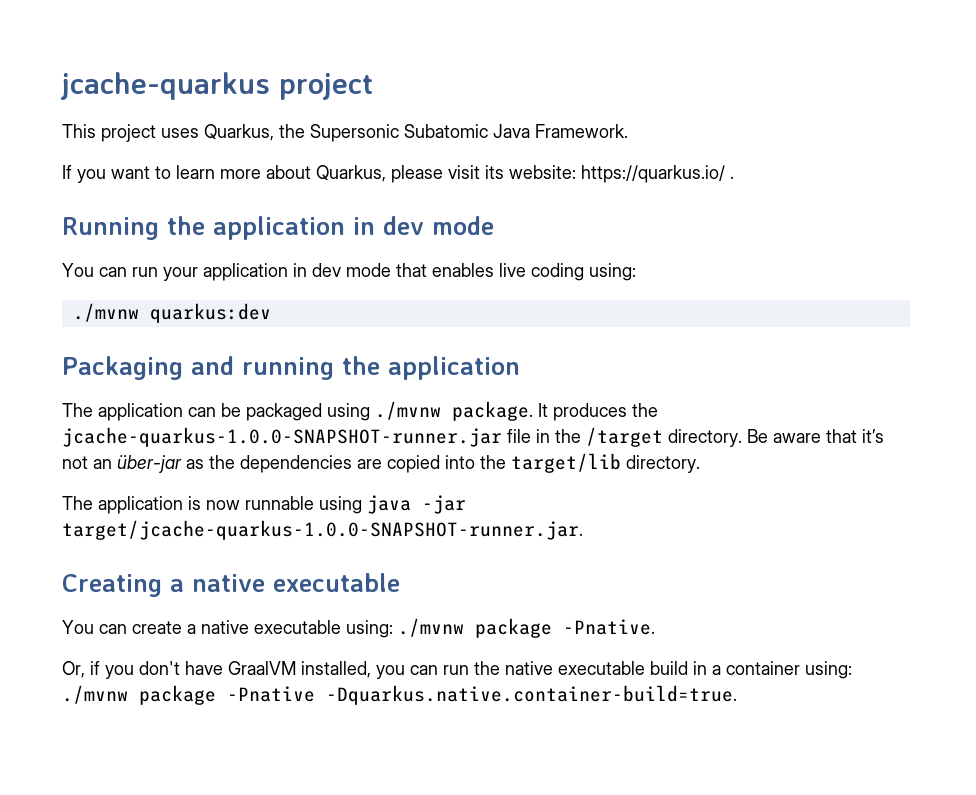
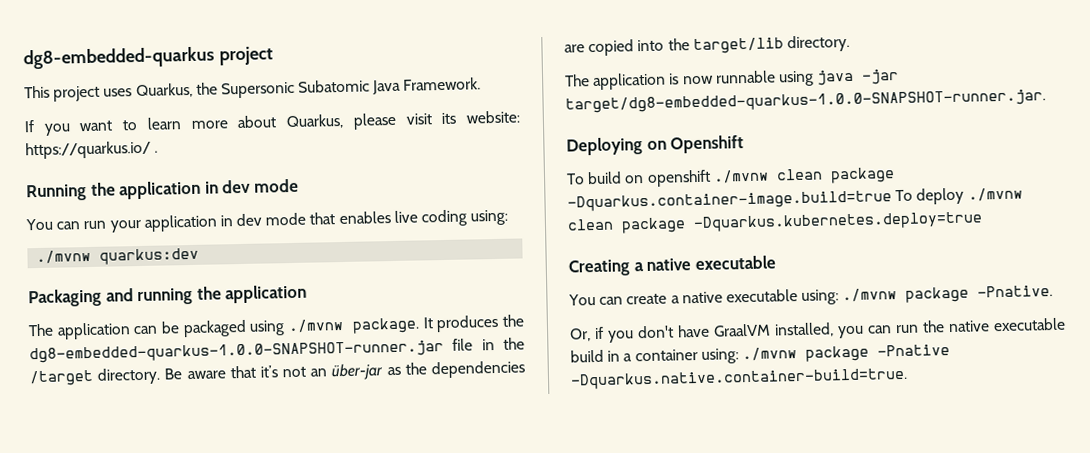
[61,72,270,100] jcache-quarkus -> [23,46,215,70] dg8-embedded-quarkus
[62,427,502,447] jcache-quarkus-1.0.0-SNAPSHOT-runner.jar -> [29,340,444,364] dg8-embedded-quarkus-1.0.0-SNAPSHOT-runner.jar
[62,520,583,540] target/jcache-quarkus-1.0.0-SNAPSHOT-runner.jar. -> [565,89,1046,114] [566,135,745,156] [566,167,895,187] [567,187,1023,212] [567,211,983,234] target/dg8-embedded-quarkus-1.0.0-SNAPSHOT-runner.jar. // Deploying on Openshift // To build on openshift ./mvnw clean package -Dquarkus.container-image.build=true To deploy ./mvnw clean package -Dquarkus.kubernetes.deploy=true

